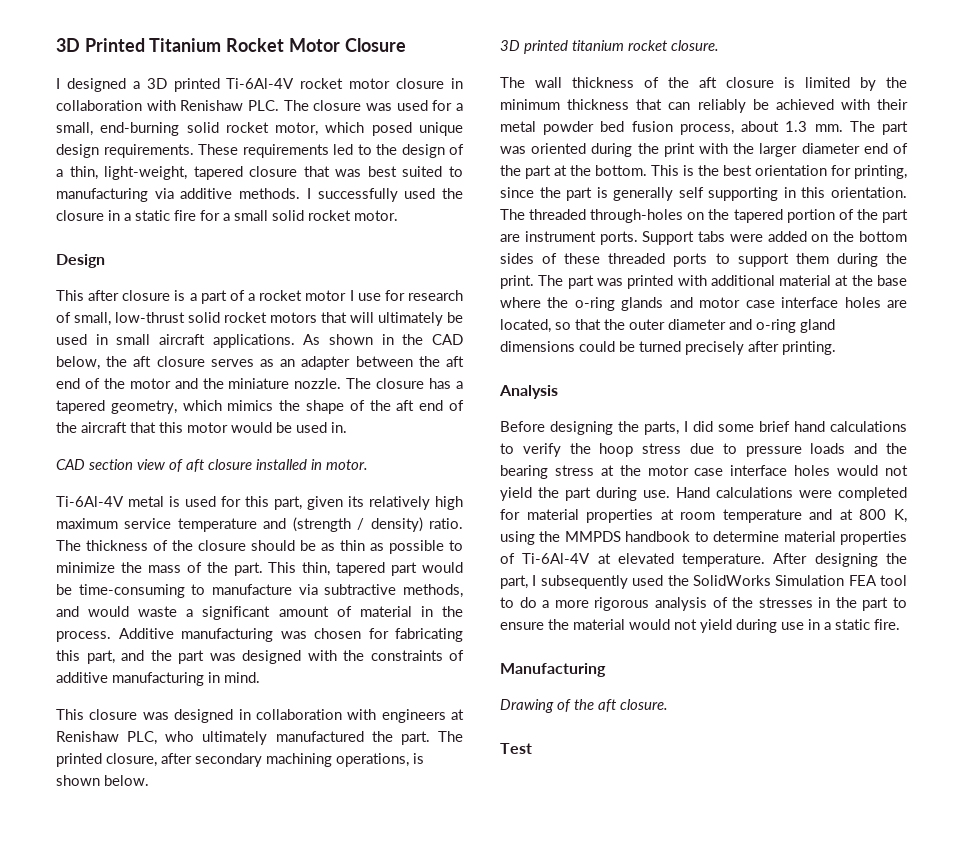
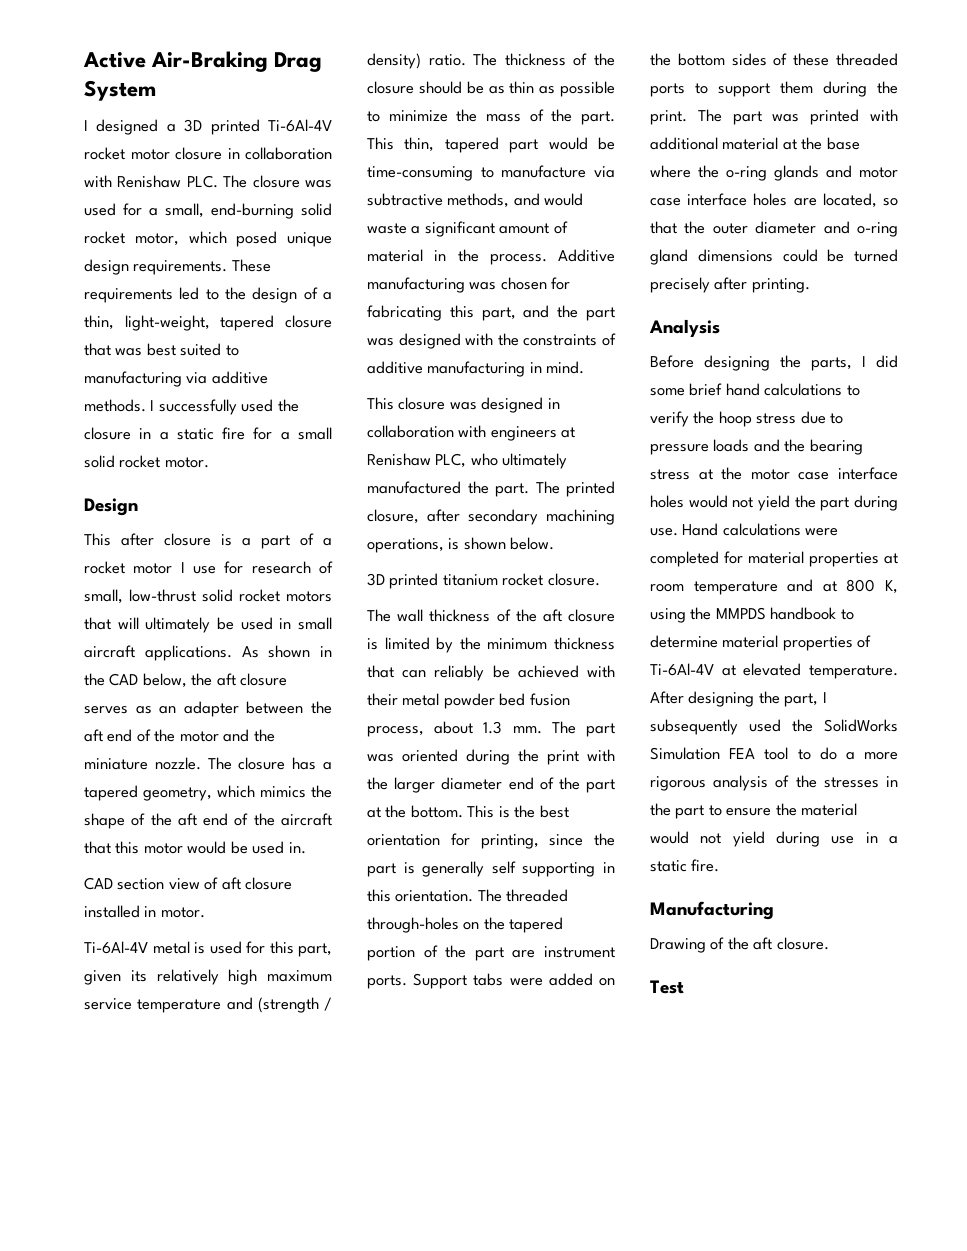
[56,38,406,52] 3D Printed Titanium Rocket Motor Closure -> [83,51,323,72] [84,80,156,101] Active Air-Braking Drag System

